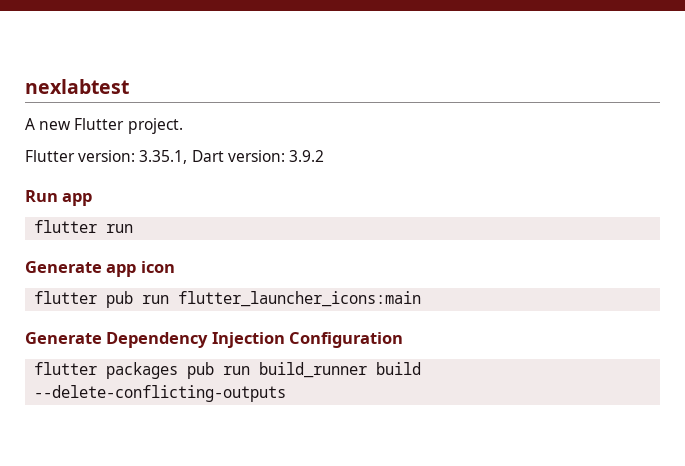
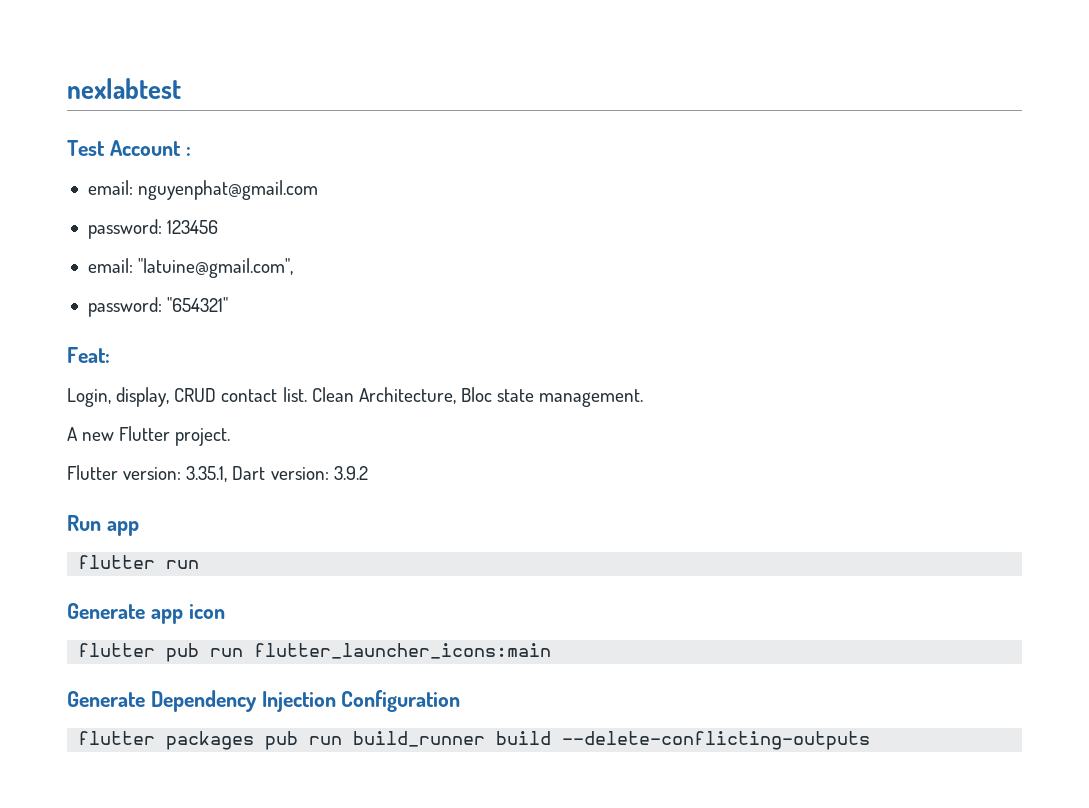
(129, 86) none -> [67,140,191,156] [87,180,319,200] [87,219,219,239] [87,258,294,278] [87,297,229,317] [67,347,110,363] [67,387,644,407] // Test Account : // email: nguyenphat@gmail.com // password: 123456 // email: "latuine@gmail.com", // password: "654321" // Feat: // Login, display, CRUD contact list. Clean Architecture, Bloc state management.

